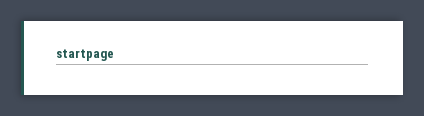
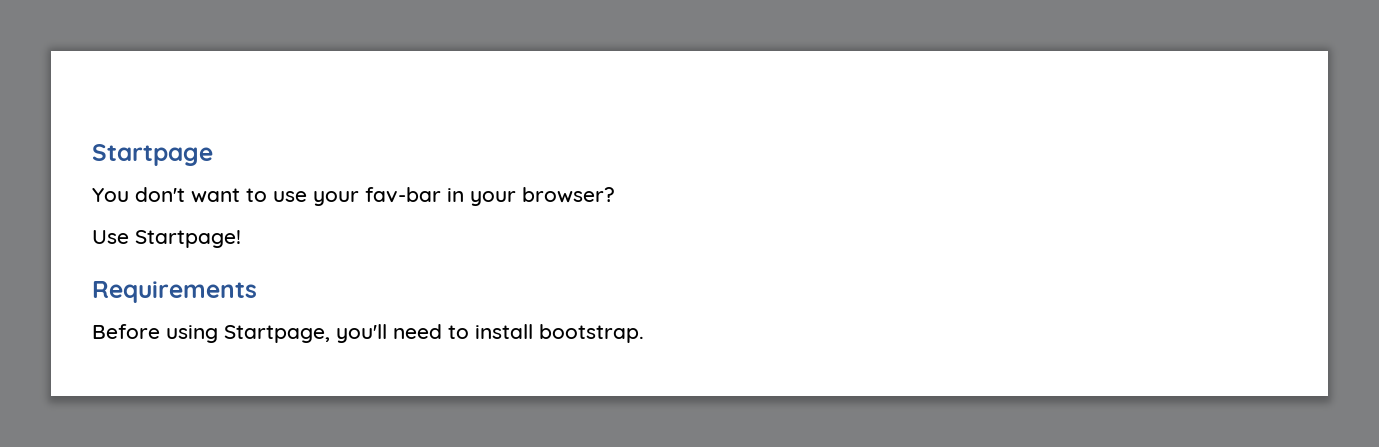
[56,49,114,61] startpage -> [92,144,213,166] [92,187,615,206] [92,230,241,248] [92,281,257,303] [92,324,644,343] Startpage // You don't want to use your fav-bar in your browser? // Use Startpage! // Requirements // Before using Startpage, you'll need to install bootstrap.

